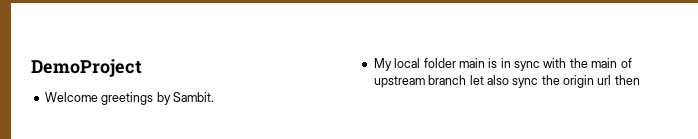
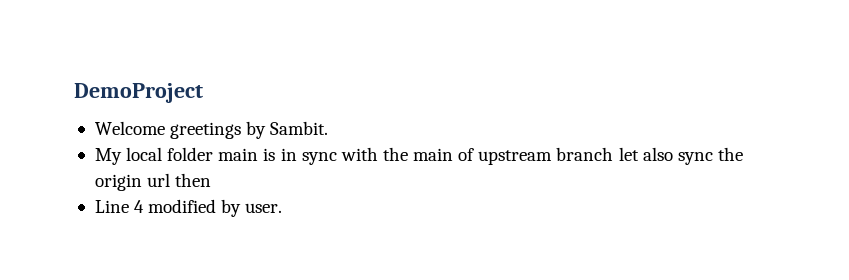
(640, 80) none -> [94,199,283,217] // Line 4 modified by user.

